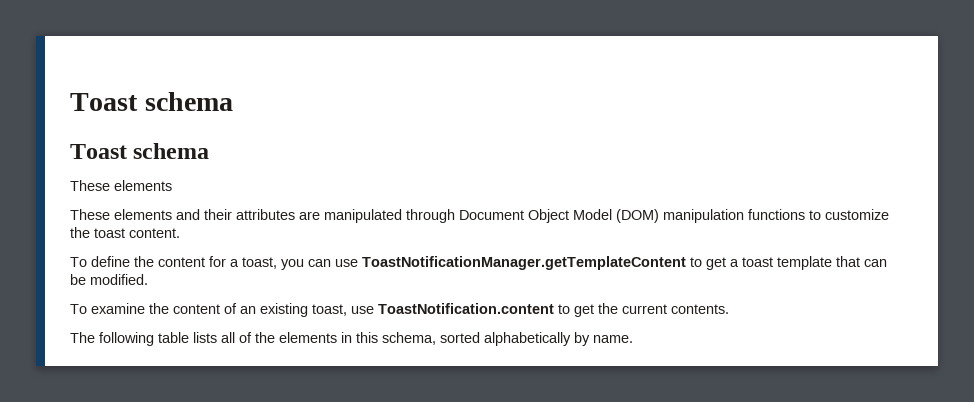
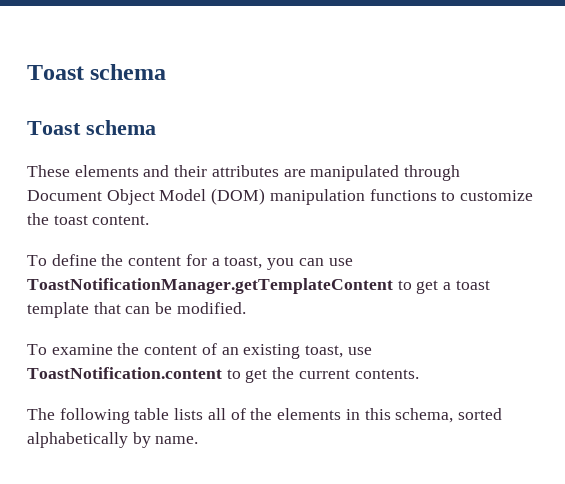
[70,209,172,220] // These elements -> (139, 171) none

